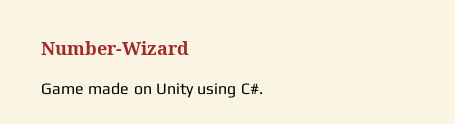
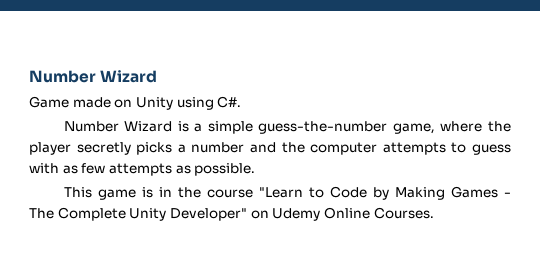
[41,41,189,55] Number-Wizard -> [29,70,158,83] Number Wizard
(263, 89) none -> [63,121,511,134] [29,142,512,155] [29,163,256,176] [63,186,511,200] [29,207,434,221] // Number Wizard is a simple guess-the-number game, where the player secretly picks a number and the computer attempts to guess with as few attempts as possible. // This game is in the course "Learn to Code by Making Games - The Complete Unity Developer" on Udemy Online Courses.

